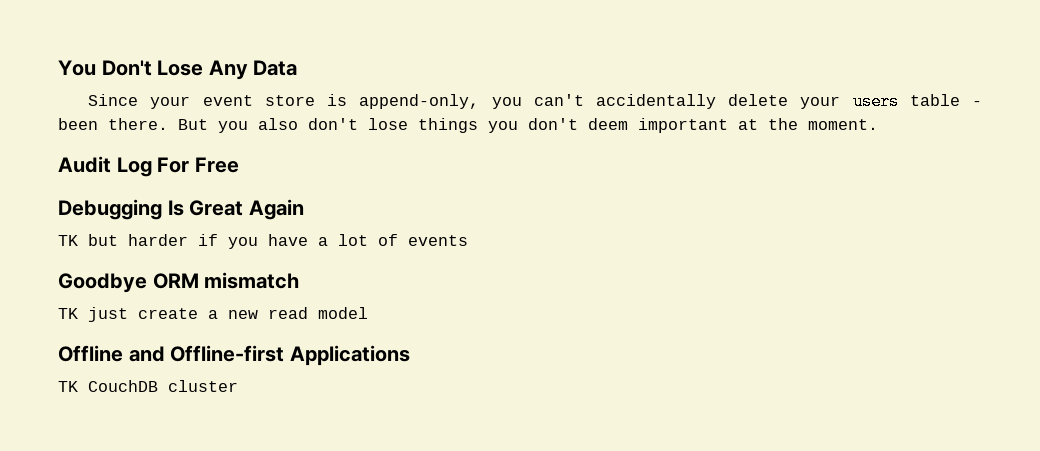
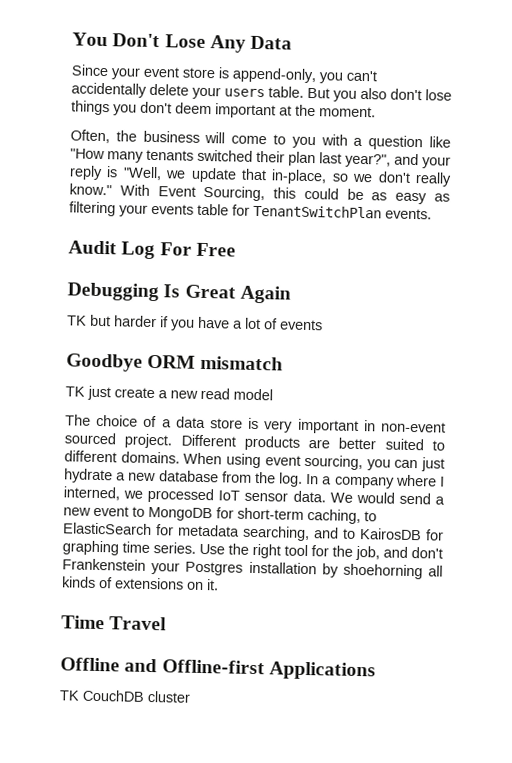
[909,94,983,106] [58,118,168,130] table - been there. -> [268,86,304,98] table.
(878, 124) none -> [70,129,452,151] [70,148,451,169] [69,165,452,187] [69,183,450,205] [69,201,432,220] // Often, the business will come to you with a question like "How many tenants switched their plan last year?", and your reply is "Well, we update that in-place, so we don't really know." With Event Sourcing, this could be as easy as filtering your events table for TenantSwitchPlan events.
(368, 313) none -> [65,414,446,434] [64,432,445,451] [64,450,445,472] [64,468,446,489] [63,486,445,505] [63,505,377,525] [63,522,444,542] [62,540,443,561] [62,558,444,580] [62,576,219,591] [61,615,168,631] // The choice of a data store is very important in non-event sourced project. Different products are better suited to different domains. When using event sourcing, you can just hydrate a new database from the log. In a company where I interned, we processed IoT sensor data. We would send a new event to MongoDB for short-term caching, to ElasticSearch for metadata searching, and to KairosDB for graphing time series. Use the right tool for the job, and don't Frankenstein your Postgres installation by shoehorning all kinds of extensions on it. // Time Travel

